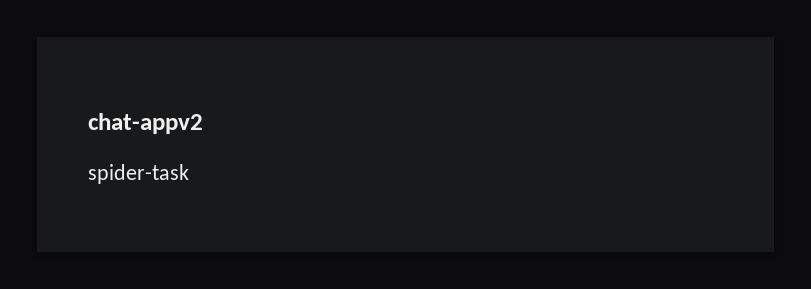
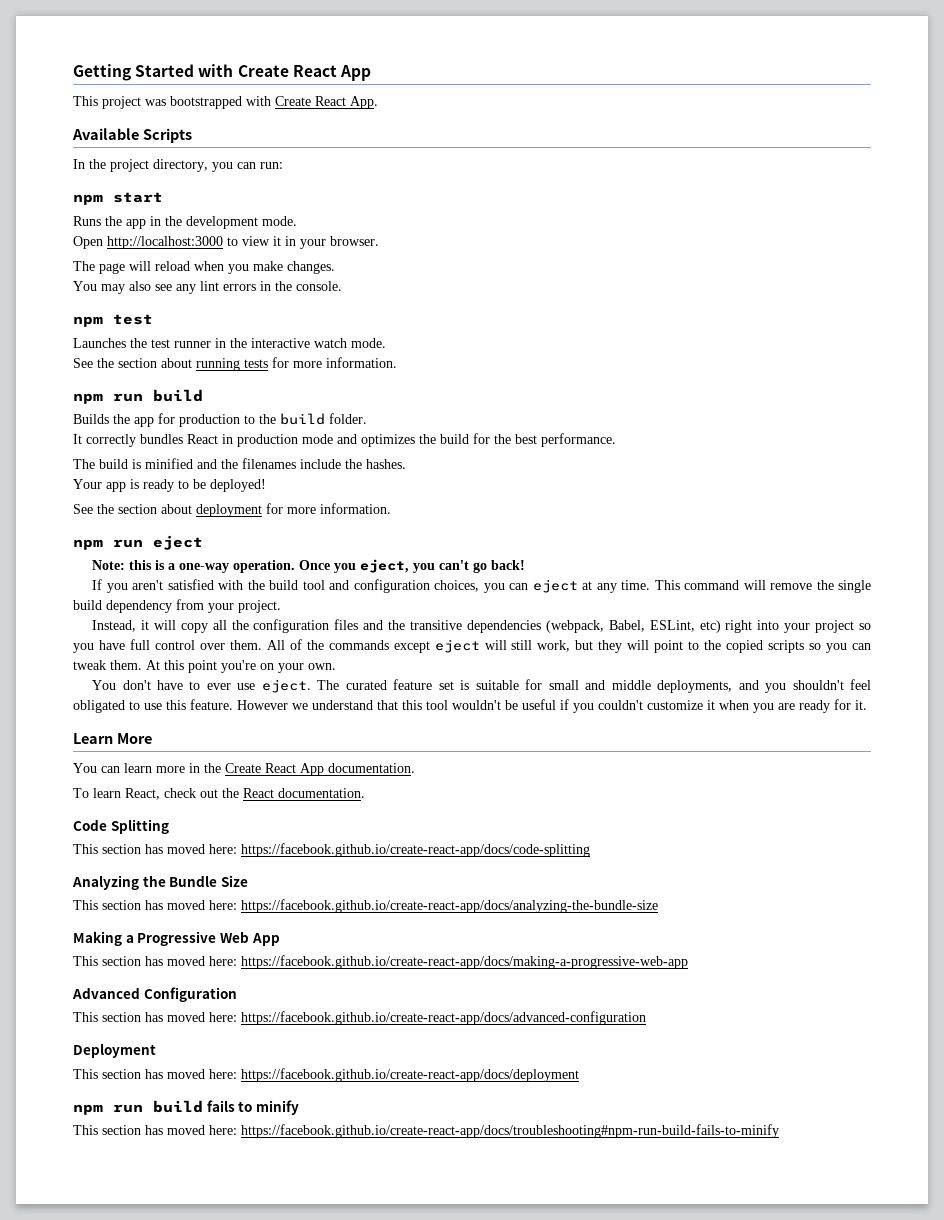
[88,113,203,134] [88,164,189,184] chat-appv2 // spider-task -> [73,64,371,81] [73,96,378,109] [72,128,192,143] [73,159,283,172] [73,192,163,205] [73,216,297,229] [73,236,379,249] [73,261,335,274] [73,281,342,294] [73,314,153,327] [73,338,386,348] [73,357,397,371] [73,389,203,404] [73,413,367,427] [73,433,616,447] [73,458,406,469] [73,479,266,492] [73,503,391,517] [73,535,203,550] [92,559,526,573] [92,579,871,593] [73,599,281,613] [92,619,871,633] [73,639,872,653] [73,660,336,673] [92,679,872,693] [73,699,867,713] [73,733,152,744] [73,763,415,776] [73,788,365,800] [73,819,169,834] [73,843,590,857] [72,875,248,890] [73,899,658,913] [73,931,280,946] [73,955,688,969] [72,987,237,1002] [73,1011,646,1025] [73,1044,156,1058] [73,1068,579,1082] [73,1100,299,1115] [73,1124,779,1138] Getting Started with Create React App // This project was bootstrapped with Create React App. // Available Scripts // In the project directory, you can run: // npm start // Runs the app in the development mode. // Open http://localhost:3000 to view it in your browser. // The page will reload when you make changes. // You may also see any lint errors in the console. // npm test // Launches the test runner in the interactive watch mode. // See the section about running tests for more information. // npm run build // Builds the app for production to the build folder. // It correctly bundles React in production mode and optimizes the build for the best performance. // The build is minified and the filenames include the hashes. // Your app is ready to be deployed! // See the section about deployment for more information. // npm run eject // Note: this is a one-way operation. Once you eject, you can't go back! // If you aren't satisfied with the build tool and configuration choices, you can eject at any time. This command will remove the single build dependency from your project. // Instead, it will copy all the configuration files and the transitive dependencies (webpack, Babel, ESLint, etc) right into your project so you have full control over them. All of the commands except eject will still work, but they will point to the copied scripts so you can tweak them. At this point you're on your own. // You don't have to ever use eject. The curated feature set is suitable for small and middle deployments, and you shouldn't feel obligated to use this feature. However we understand that this tool wouldn't be useful if you couldn't customize it when you are ready for it. // Learn More // You can learn more in the Create React App documentation. // To learn React, check out the React documentation. // Code Splitting // This section has moved here: https://facebook.github.io/create-react-app/docs/code-splitting // Analyzing the Bundle Size // This section has moved here: https://facebook.github.io/create-react-app/docs/analyzing-the-bundle-size // Making a Progressive Web App // This section has moved here: https://facebook.github.io/create-react-app/docs/making-a-progressive-web-app // Advanced Configuration // This section has moved here: https://facebook.github.io/create-react-app/docs/advanced-configuration // Deployment // This section has moved here: https://facebook.github.io/create-react-app/docs/deployment // npm run build fails to minify // This section has moved here: https://facebook.github.io/create-react-app/docs/troubleshooting#npm-run-build-fails-to-minify

